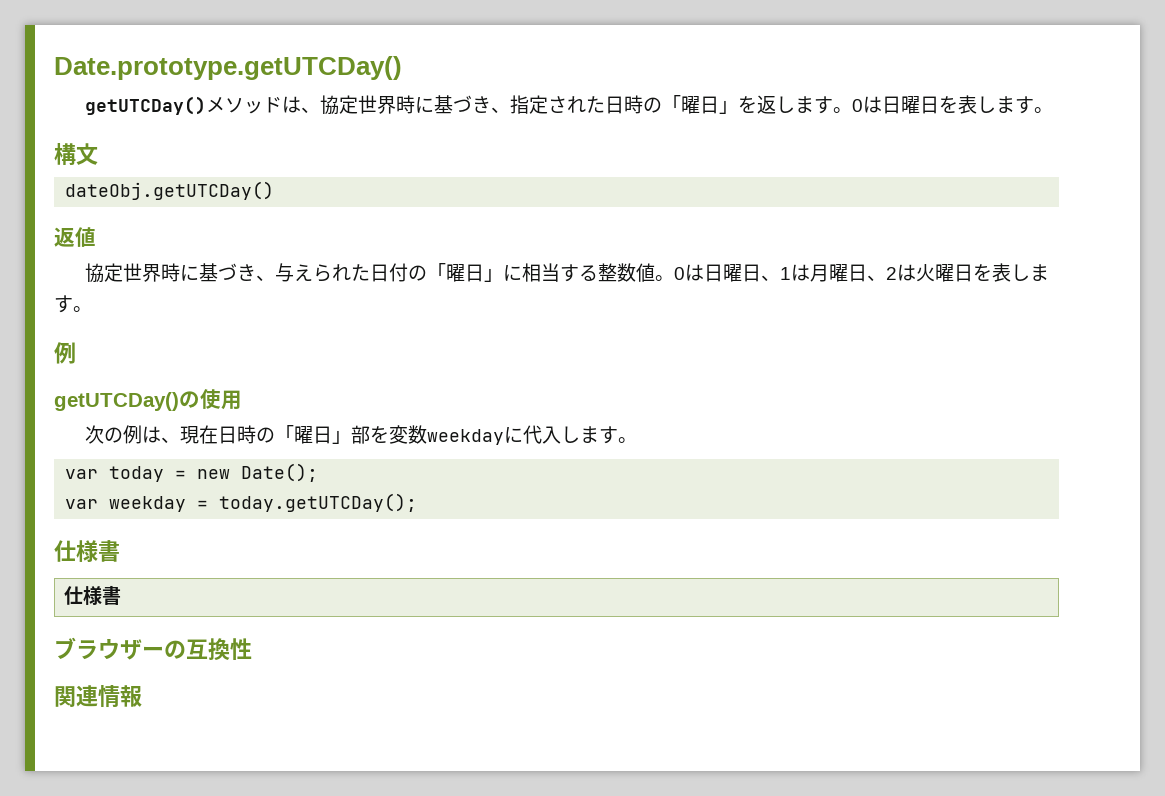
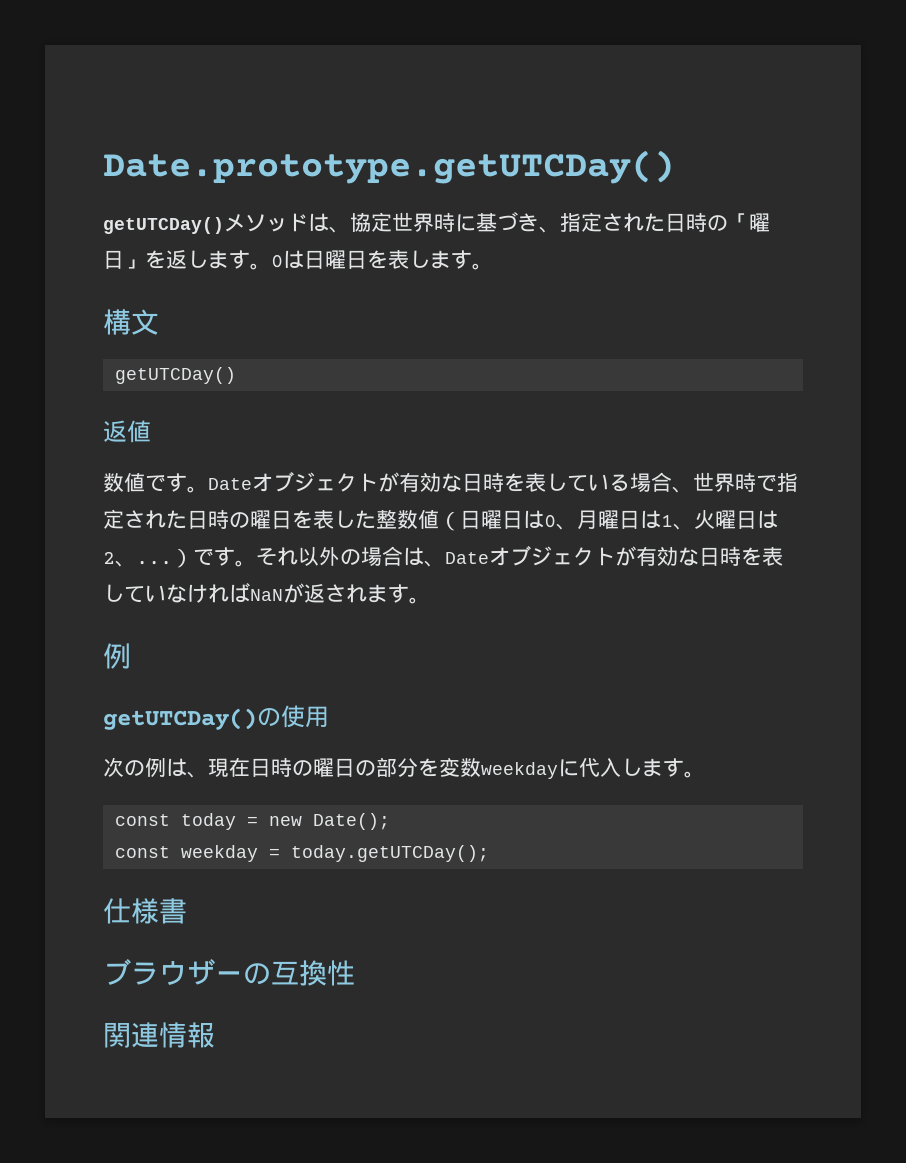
[65,181,275,200] dateObj.getUTCDay() -> [115,367,237,384] getUTCDay()
[84,263,1030,283] 協定世界時に基づき、与えられた日付の「曜日」に相当する整数値。0は日曜日、1は月曜日、2は火曜日を表し -> [103,472,798,493] [103,509,778,531] [103,546,783,568] [103,583,367,603] 数値です。Dateオブジェクトが有効な日時を表している場合、世界時で指定された日時の曜日を表した整数値（日曜日は0、月曜日は1、火曜日は2、...）です。それ以外の場合は、Dateオブジェクトが有効な日時を表していなければNaNが返され
[274,425,370,444] 「曜日」部 -> [313,757,418,777] 曜日の部分
[65,469,99,479] var -> [115,814,171,826] const
[65,499,99,509] var -> [115,846,171,858] const
[63,585,121,605] // 仕様書 -> (187, 911) none

